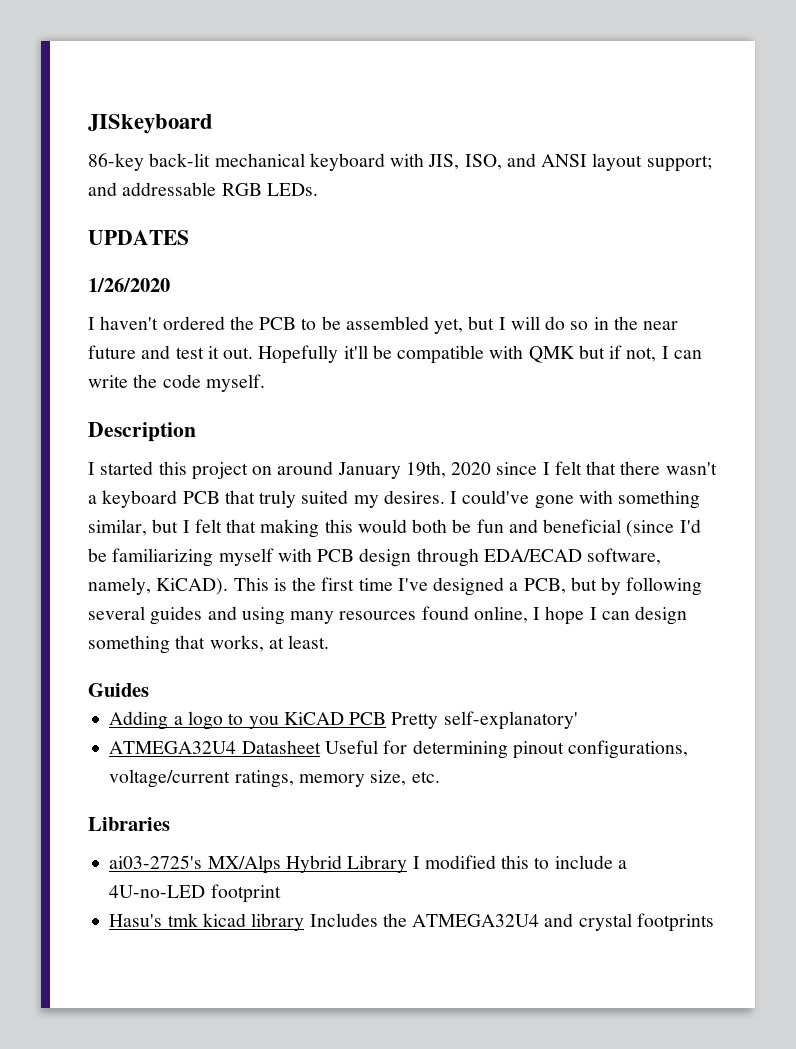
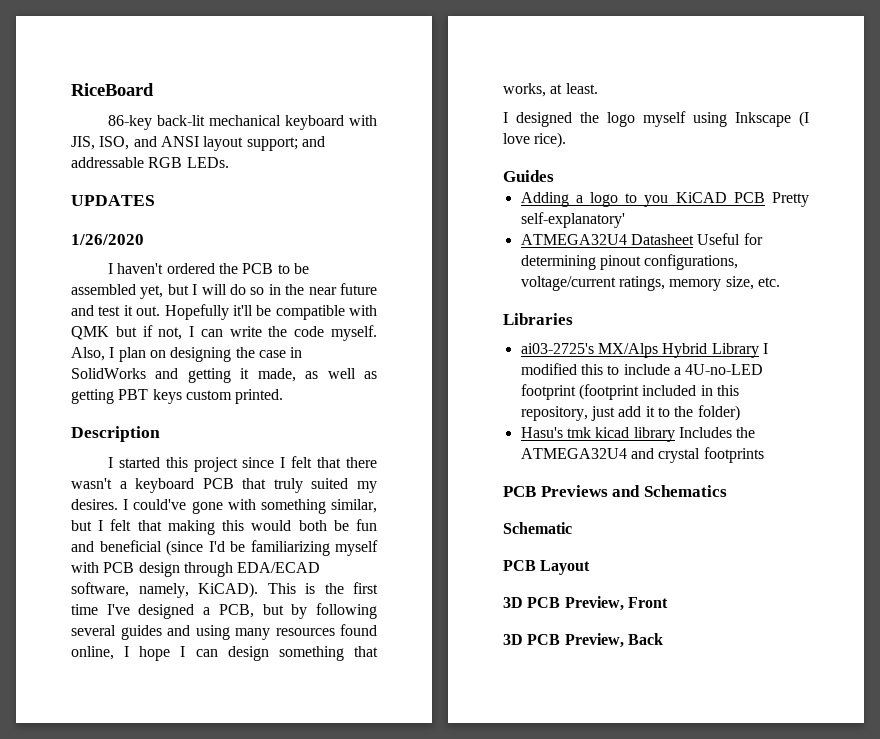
[88,114,213,134] JISkeyboard -> [71,83,154,96] RiceBoard
(265, 383) none -> [71,347,303,362] [71,368,377,383] [71,389,284,404] Also, I plan on designing the case in SolidWorks and getting it made, as well as getting PBT keys custom printed.
[252,461,492,479] on around January 19th, 2020 -> (238, 464) none
(330, 642) none -> [503,111,809,127] [503,132,567,148] // I designed the logo myself using Inkscape (I love rice).
(281, 893) none -> [578,384,739,400] [520,405,740,421] (footprint included in this repository, just add it to the folder)
(714, 922) none -> [503,485,727,497] [503,522,572,534] [503,560,591,575] [503,596,668,611] [503,633,663,648] // PCB Previews and Schematics // Schematic // PCB Layout // 3D PCB Preview, Front // 3D PCB Preview, Back

